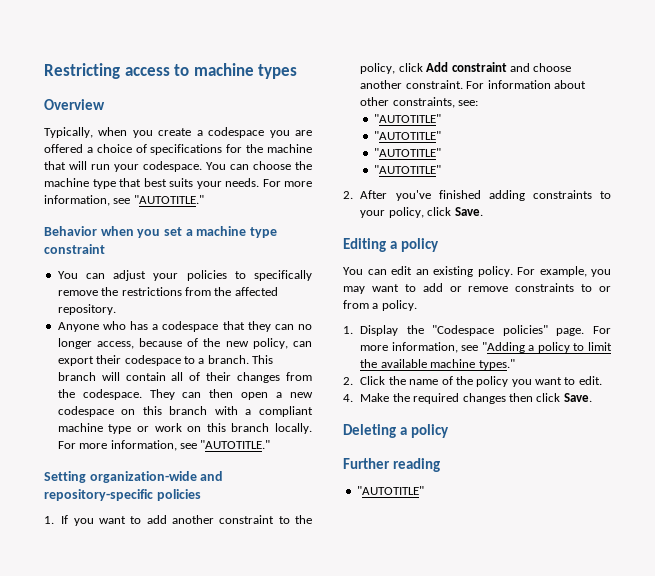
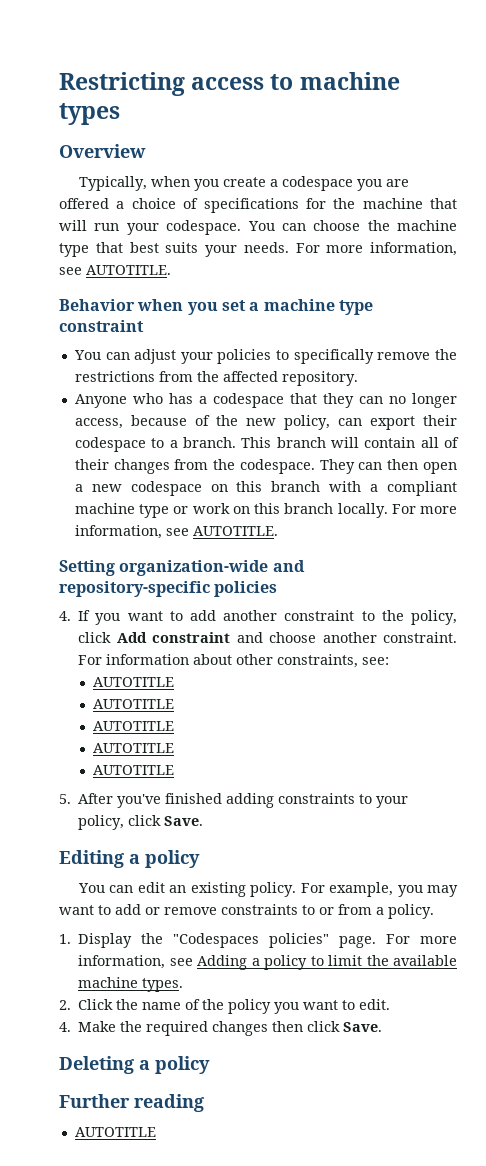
[133,195,204,204] "AUTOTITLE." -> [86,265,171,275] AUTOTITLE.
[200,440,271,449] "AUTOTITLE." -> [192,526,278,536] AUTOTITLE.
[44,516,54,524] 1. -> [59,611,71,621] 4.
[374,114,442,123] [374,131,442,140] [374,148,442,157] [374,165,442,174] [343,191,353,199] "AUTOTITLE" // "AUTOTITLE" // "AUTOTITLE" // "AUTOTITLE" // 2. -> [93,677,175,687] [93,699,175,709] [93,721,175,731] [93,743,175,753] [93,765,175,775] [59,794,71,804] AUTOTITLE // AUTOTITLE // AUTOTITLE // AUTOTITLE // AUTOTITLE // 5.
[432,325,495,336] "Codespace -> [173,933,260,948] "Codespaces
[481,342,525,353] "Adding -> [197,955,248,970] Adding
[478,359,515,370] types." -> [142,978,184,992] types.
[356,486,424,495] "AUTOTITLE" -> [74,1127,156,1137] AUTOTITLE

